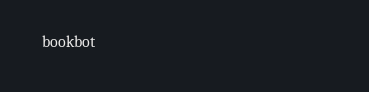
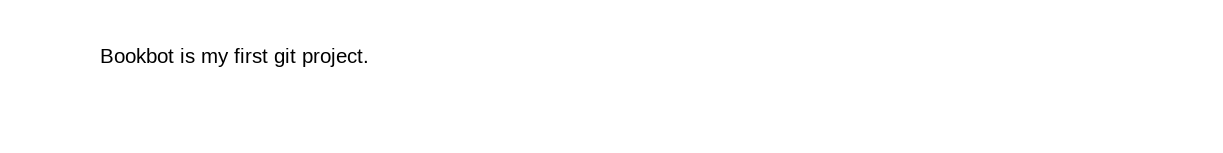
[42,35,96,47] bookbot -> [100,48,369,67] Bookbot is my first git project.

